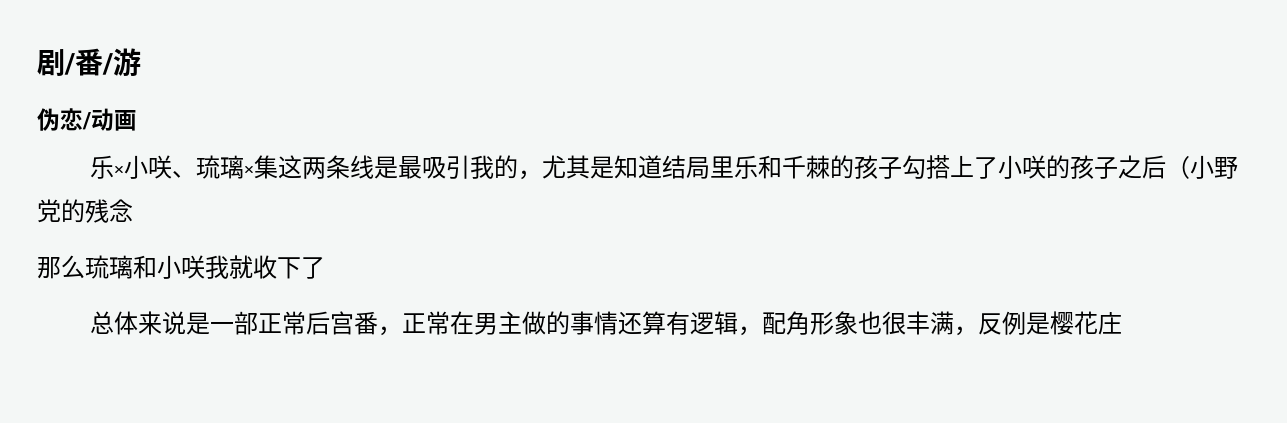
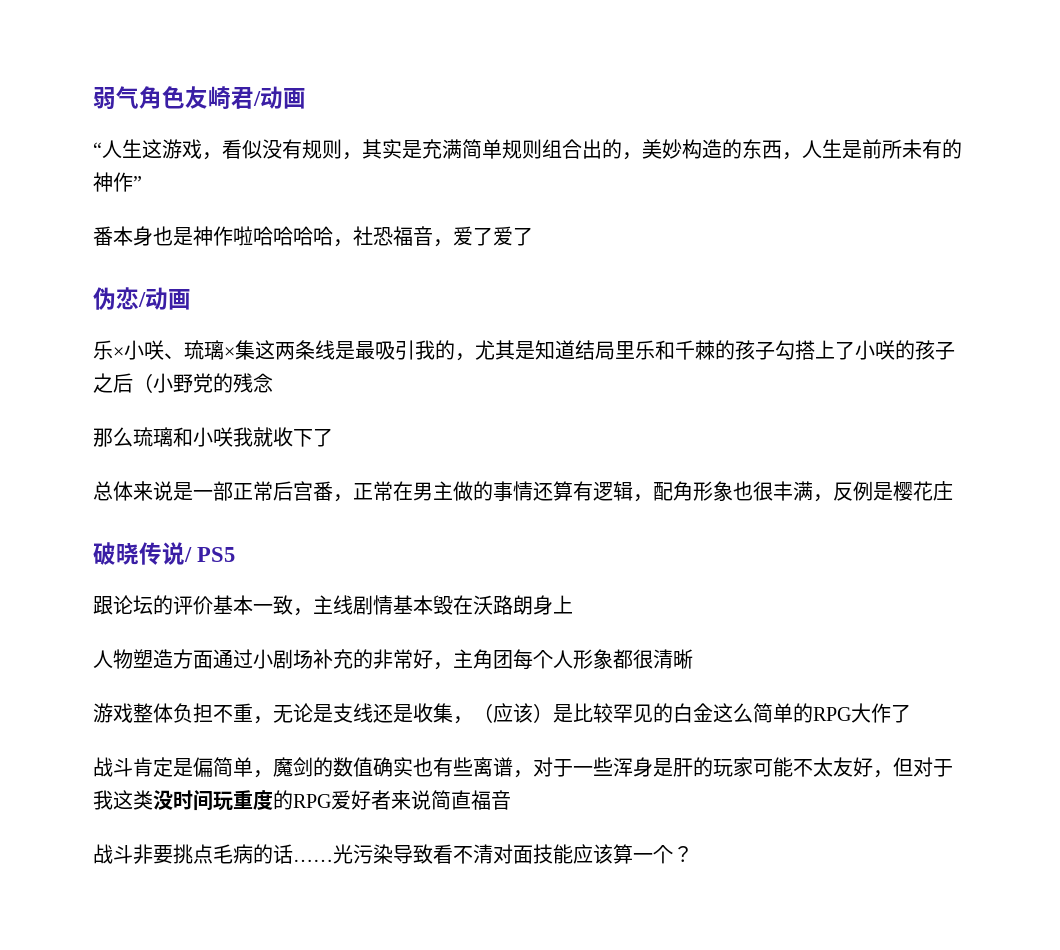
[37,48,141,76] 剧/番/游 -> [93,86,306,110] [93,139,962,160] [93,172,142,192] [93,226,533,247] 弱气角色友崎君/动画 // “人生这游戏，看似没有规则，其实是充满简单规则组合出的，美妙构造的东西，人生是前所未有的神作” // 番本身也是神作啦哈哈哈哈，社恐福音，爱了爱了
(1122, 323) none -> [93,542,236,565] [93,595,573,616] [93,649,693,670] [93,703,911,724] [93,757,953,778] [93,790,511,811] [93,844,693,864] // 破晓传说/ PS5 // 跟论坛的评价基本一致，主线剧情基本毁在沃路朗身上 // 人物塑造方面通过小剧场补充的非常好，主角团每个人形象都很清晰 // 游戏整体负担不重，无论是支线还是收集，（应该）是比较罕见的白金这么简单的RPG大作了 // 战斗肯定是偏简单，魔剑的数值确实也有些离谱，对于一些浑身是肝的玩家可能不太友好，但对于我这类没时间玩重度的RPG爱好者来说简直福音 // 战斗非要挑点毛病的话……光污染导致看不清对面技能应该算一个？

